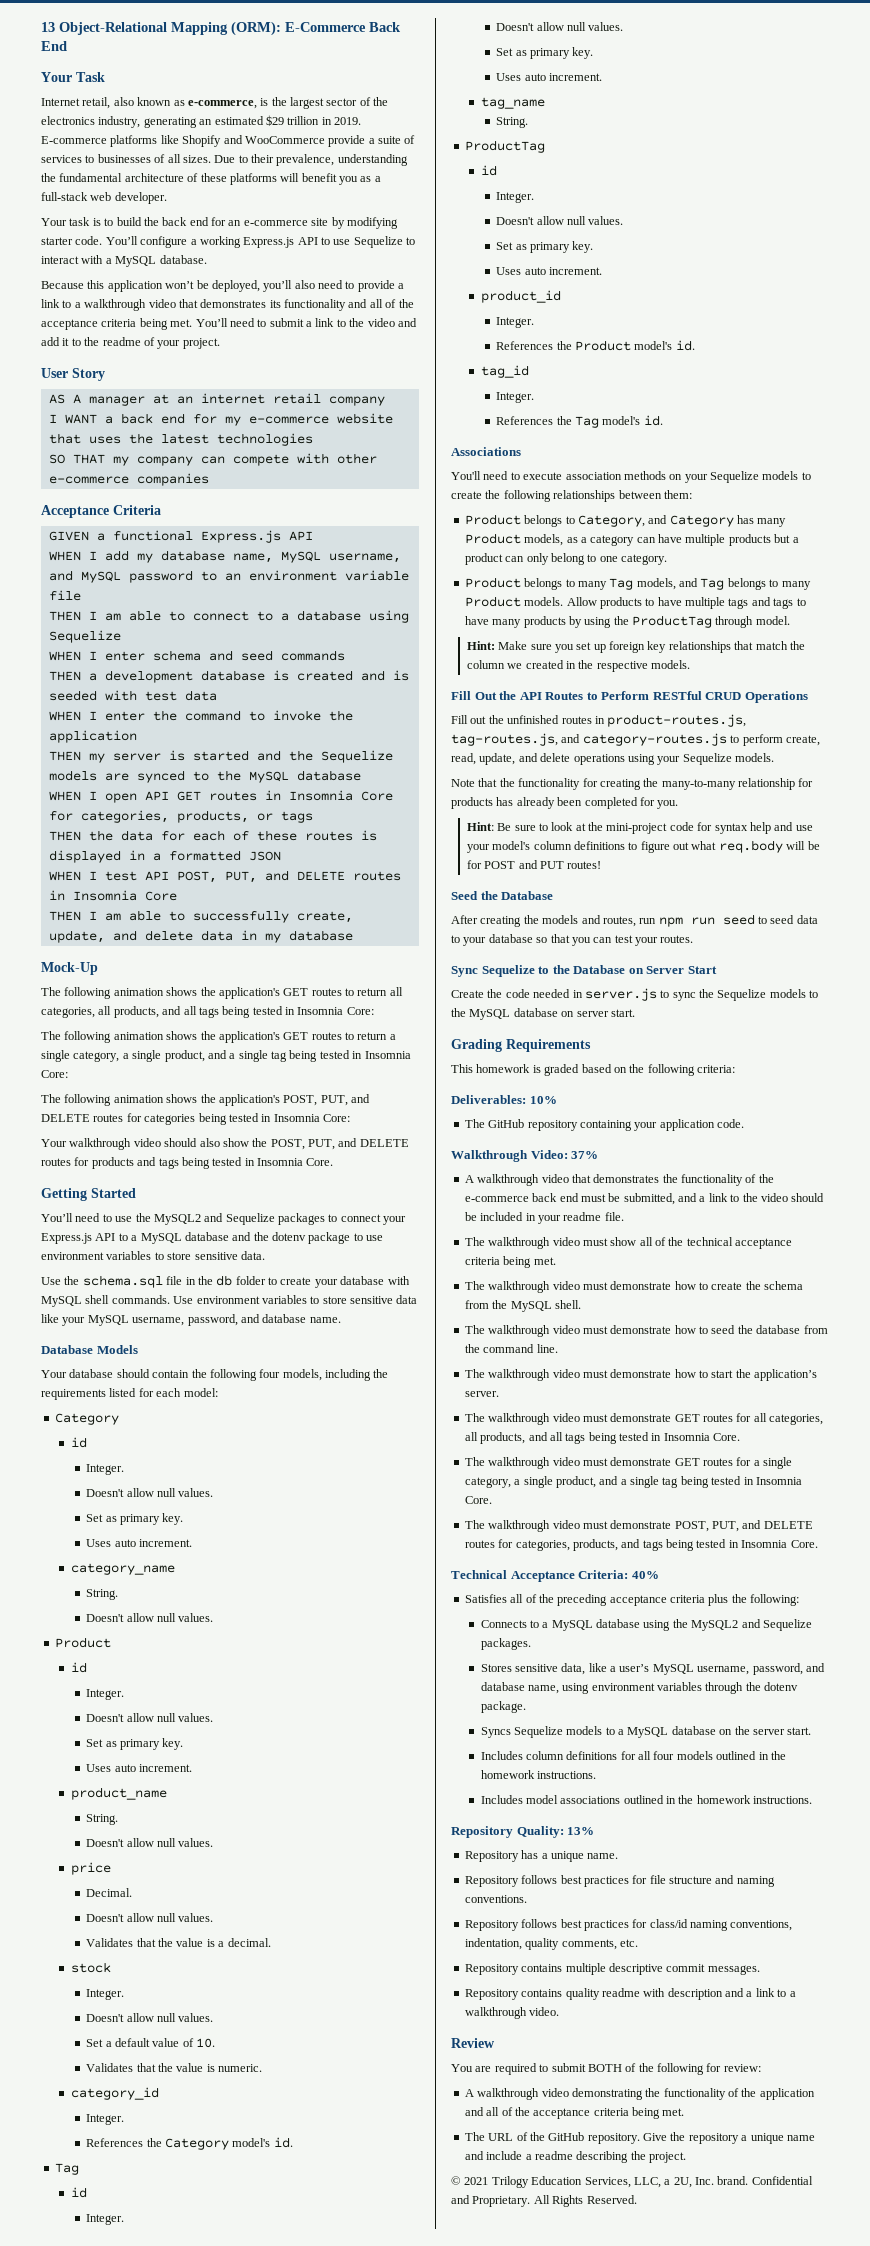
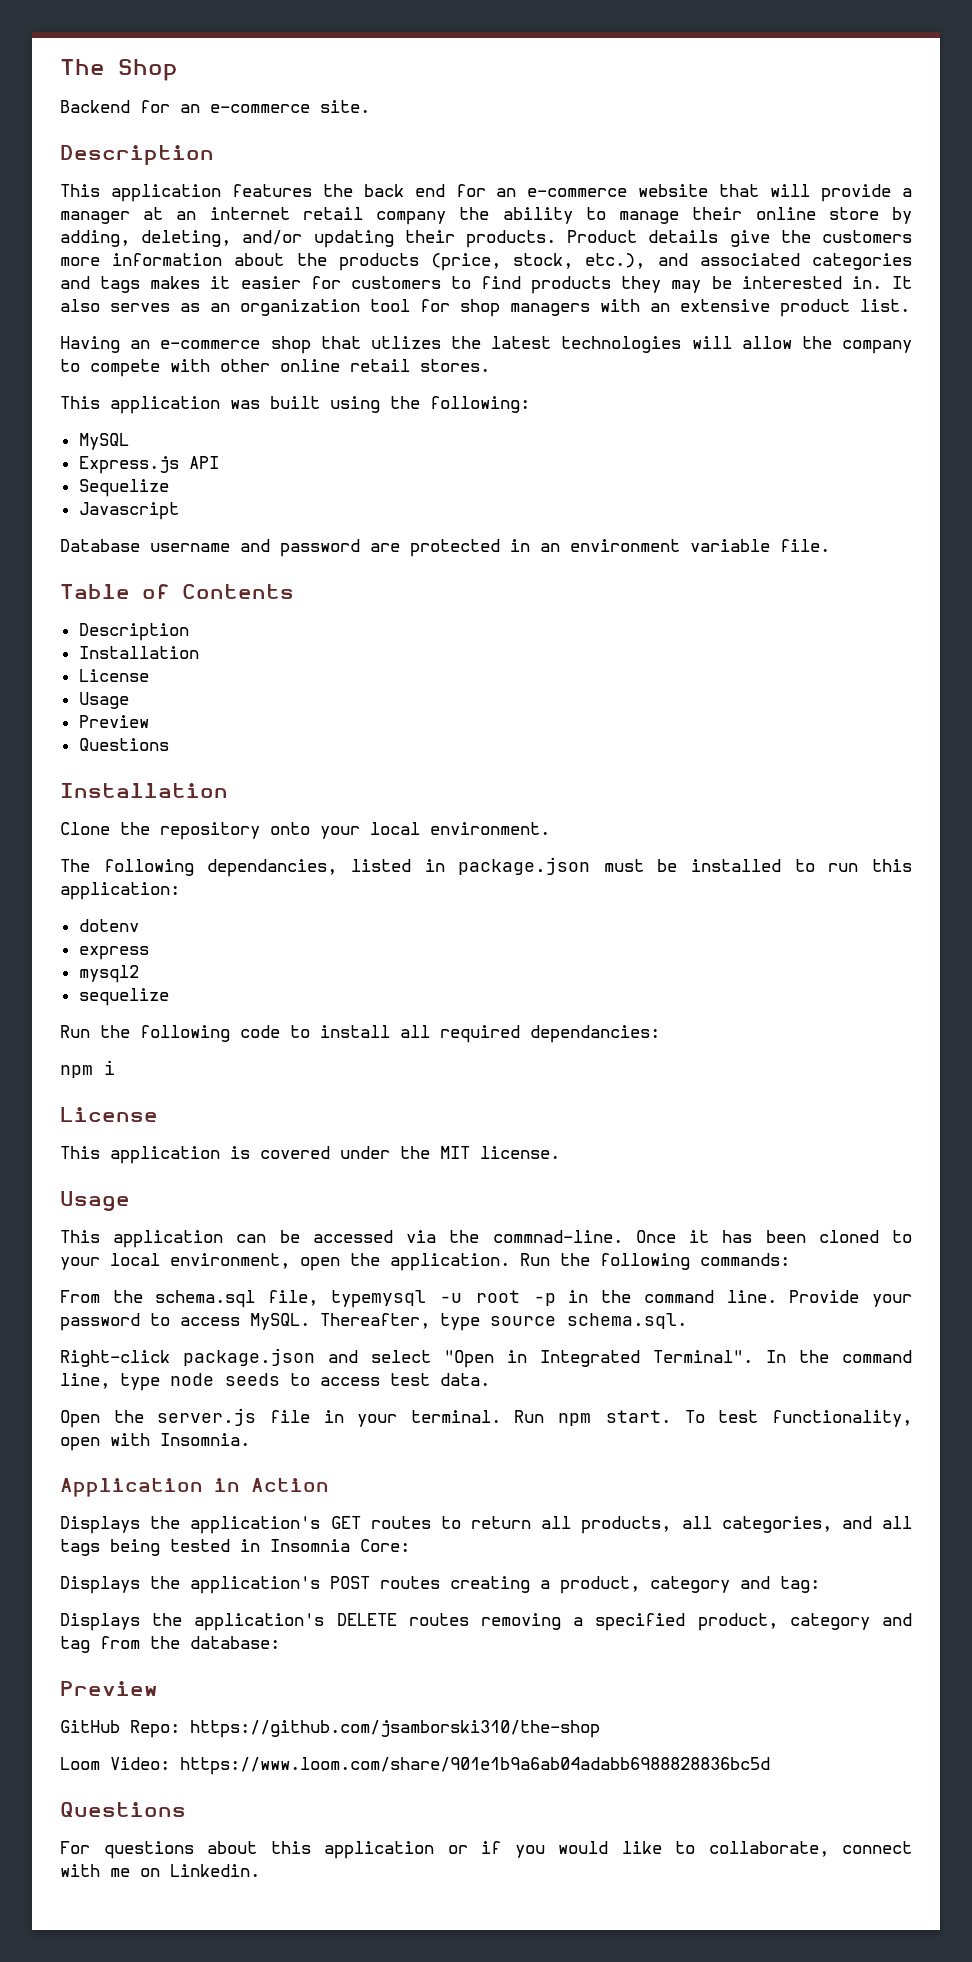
[41,21,401,36] [41,41,67,51] [41,72,105,82] [41,97,389,109] [41,115,361,128] [41,135,416,147] [41,154,408,166] [41,173,381,185] [41,192,167,204] [41,217,142,226] 13 Object-Relational Mapping (ORM): E-Commerce Back End // Your Task // Internet retail, also known as e-commerce, is the largest sector of the electronics industry, generating an estimated $29 trillion in 2019. E-commerce platforms like Shopify and WooCommerce provide a suite of services to businesses of all sizes. Due to their prevalence, understanding the fundamental architecture of these platforms will benefit you as a full-stack web developer. // Your task is to build -> [60,59,178,81] [60,100,370,113] [60,145,214,166] [60,184,312,202] The Shop // Backend for an e-commerce site. // Description // This application features
[311,217,398,229] [41,236,416,248] [41,255,207,267] [41,280,405,292] [41,299,414,311] [41,318,417,330] [41,337,220,349] [41,368,105,381] [48,394,81,404] site by modifying starter code. You’ll configure a working Express.js API to use Sequelize to interact with a MySQL database. // Because this application won’t be deployed, you’ll also need to provide a link to a walkthrough video that demonstrates its functionality and all of the acceptance criteria being met. You’ll need to submit a link to the video and add it to the readme of your project. // User Story // AS A -> [638,184,912,202] website that will provide a
[48,413,393,426] [48,433,313,446] [48,453,377,466] [48,473,209,486] [41,505,161,518] [48,530,313,543] [48,550,401,563] [48,570,409,583] [48,590,81,601] [48,610,409,623] [48,630,121,643] [48,650,345,661] [48,670,409,683] [48,690,217,701] [48,710,353,721] [48,730,137,743] [48,750,393,763] [48,770,361,783] [48,790,393,803] [48,810,313,823] [48,830,377,841] [48,850,281,863] [48,870,401,883] [48,890,177,901] [48,910,353,923] [48,930,353,943] [41,962,98,975] [41,987,198,999] // I WANT a back end for my e-commerce website that uses the latest technologies // SO THAT my company can compete with other e-commerce companies // Acceptance Criteria // GIVEN a functional Express.js API // WHEN I add my database name, MySQL username, and MySQL password to an environment variable file // THEN I am able to connect to a database using Sequelize // WHEN I enter schema and seed commands // THEN a development database is created and is seeded with test data // WHEN I enter the command to invoke the application // THEN my server is started and the Sequelize models are synced to the MySQL database // WHEN I open API GET routes in Insomnia Core for categories, products, or tags // THEN the data for each of these routes is displayed in a formatted JSON // WHEN I test API POST, PUT, and DELETE routes in Insomnia Core // THEN I am able to successfully create, update, and delete data in my database // Mock-Up // The following animation shows -> [459,207,913,224] [60,230,913,248] [60,253,913,271] [60,276,912,294] [60,299,910,317] [60,336,912,354] [60,359,490,377] [60,396,530,414] [78,433,129,450] [78,456,219,474] [78,479,169,497] [78,502,179,520] [60,539,830,557] [60,584,294,599] [78,623,189,641] [78,646,199,659] [78,669,149,682] [78,692,129,709] [78,715,149,728] [78,738,169,751] [60,783,228,798] [60,822,550,840] [60,857,912,877] [60,882,180,900] [78,919,139,932] [78,946,149,960] [78,965,139,983] [78,988,169,1006] [60,1025,660,1043] [60,1060,115,1078] [60,1107,158,1122] [60,1146,560,1164] [60,1191,130,1211] [60,1230,913,1248] [60,1253,790,1271] [60,1290,912,1308] [60,1313,687,1331] [60,1348,912,1368] [60,1373,490,1391] [60,1408,912,1428] [60,1433,250,1451] [60,1478,329,1497] [60,1516,140,1534] the ability to manage their online store by adding, deleting, and/or updating their products. Product details give the customers more information about the products (price, stock, etc.), and associated categories and tags makes it easier for customers to find products they may be interested in. It also serves as an organization tool for shop managers with an extensive product list. // Having an e-commerce shop that utlizes the latest technologies will allow the company to compete with other online retail stores. // This application was built using the following: // MySQL // Express.js API // Sequelize // Javascript // Database username and password are protected in an environment variable file. // Table of Contents // Description // Installation // License // Usage // Preview // Questions // Installation // Clone the repository onto your local environment. // The following dependancies, listed in package.json must be installed to run this application: // dotenv // express // mysql2 // sequelize // Run the following code to install all required dependancies: // npm i // License // This application is covered under the MIT license. // Usage // This application can be accessed via the commnad-line. Once it has been cloned to your local environment, open the application. Run the following commands: // From the schema.sql file, typemysql -u root -p in the command line. Provide your password to access MySQL. Thereafter, type source schema.sql. // Right-click package.json and select "Open in Integrated Terminal". In the command line, type node seeds to access test data. // Open the server.js file in your terminal. Run npm start. To test functionality, open with Insomnia. // Application in Action // Displays
[41,1006,159,1018] categories, all products, -> [581,1516,832,1534] products, all categories,
[41,1031,396,1043] [41,1050,411,1062] [41,1070,68,1078] [41,1094,370,1106] [41,1113,350,1125] [41,1138,409,1150] [41,1157,334,1169] [41,1188,136,1201] [41,1213,407,1225] [41,1232,384,1244] [41,1251,265,1260] [41,1275,410,1288] [41,1295,418,1307] [41,1314,341,1326] [41,1345,138,1354] [41,1369,389,1381] [41,1388,218,1400] [54,1413,119,1425] [70,1437,87,1448] [86,1464,125,1475] [86,1488,214,1497] [86,1513,184,1525] [86,1539,192,1547] [70,1563,175,1575] [86,1589,119,1600] [86,1613,214,1622] [54,1637,111,1648] [70,1662,87,1673] [86,1689,125,1700] [86,1713,214,1722] [86,1738,184,1750] [86,1764,192,1772] [70,1787,167,1800] [86,1814,119,1825] [86,1838,214,1847] [70,1862,111,1875] [86,1888,133,1897] [86,1913,214,1922] [86,1938,271,1947] [70,1962,111,1973] [86,1989,125,2000] [86,2013,214,2022] [86,2038,216,2048] [86,2063,263,2072] [70,2087,159,2100] [86,2114,125,2125] [86,2137,293,2150] [54,2163,79,2175] [70,2187,87,2198] [86,2214,125,2225] [496,22,624,31] [496,47,594,59] [496,73,602,81] [480,97,545,109] [496,117,529,128] [464,140,545,153] [480,165,497,176] [496,192,535,203] [496,216,624,225] [496,241,594,253] [496,267,602,275] [480,290,561,303] [496,317,535,328] [496,340,695,351] [480,365,529,378] [496,392,535,403] [496,415,663,428] [451,447,521,456] [451,471,811,483] [451,490,692,502] [464,514,787,527] [464,533,799,546] [464,553,667,565] [464,577,811,590] [464,596,806,609] [464,615,790,628] [466,641,805,653] [466,660,690,672] [451,691,808,703] [451,714,747,727] [451,733,820,746] [451,753,774,765] [451,778,814,790] [451,797,679,809] [466,822,813,834] [466,840,820,853] [466,860,602,869] [451,891,554,900] [451,914,818,927] [451,934,694,946] [451,965,717,977] [451,988,819,1001] [451,1008,635,1020] [451,1039,591,1052] [451,1064,735,1076] [451,1095,557,1104] [464,1119,744,1131] [451,1150,599,1162] [464,1174,774,1186] [464,1193,825,1205] [464,1212,624,1224] [464,1237,793,1249] [464,1256,556,1268] [464,1281,804,1293] [464,1300,581,1312] [464,1325,828,1337] [464,1344,558,1353] [464,1369,818,1381] [464,1391,499,1397] [464,1413,824,1425] [464,1432,741,1444] [464,1457,793,1469] [464,1476,802,1488] [464,1496,492,1504] [464,1520,813,1532] [464,1539,818,1551] [451,1570,659,1582] [464,1594,800,1606] [480,1619,812,1631] [480,1638,531,1650] [480,1663,825,1675] [480,1682,799,1694] [480,1701,526,1713] [480,1726,812,1738] [480,1751,786,1760] [480,1770,596,1779] [480,1795,813,1804] [451,1826,595,1838] [464,1850,619,1862] [464,1875,775,1887] [464,1895,527,1903] [464,1919,793,1931] [464,1938,638,1950] [464,1963,760,1975] [464,1988,796,2000] [464,2007,560,2019] [451,2038,495,2048] [451,2063,761,2075] [464,2088,815,2100] [464,2107,685,2119] [464,2132,815,2144] [464,2151,686,2163] [451,2176,813,2188] [451,2195,637,2207] The following animation shows the application's GET routes to return a single category, a single product, and a single tag being tested in Insomnia Core: // The following animation shows the application's POST, PUT, and DELETE routes for categories being tested in Insomnia Core: // Your walkthrough video should also show the POST, PUT, and DELETE routes for products and tags being tested in Insomnia Core. // Getting Started // You’ll need to use the MySQL2 and Sequelize packages to connect your Express.js API to a MySQL database and the dotenv package to use environment variables to store sensitive data. // Use the schema.sql file in the db folder to create your database with MySQL shell commands. Use environment variables to store sensitive data like your MySQL username, password, and database name. // Database Models // Your database should contain the following four models, including the requirements listed for each model: // Category // id // Integer. // Doesn't allow null values. // Set as primary key. // Uses auto increment. // category_name // String. // Doesn't allow null values. // Product // id // Integer. // Doesn't allow null values. // Set as primary key. // Uses auto increment. // product_name // String. // Doesn't allow null values. // price // Decimal. // Doesn't allow null values. // Validates that the value is a decimal. // stock // Integer. // Doesn't allow null values. // Set a default value of 10. // Validates that the value is numeric. // category_id // Integer. // References the Category model's id. // Tag // id // Integer. // Doesn't allow null values. // Set as primary key. // Uses auto increment. // tag_name // String. // ProductTag // id // Integer. // Doesn't allow null values. // Set as primary key. // Uses auto increment. // product_id // Integer. // References the Product model's id. // tag_id // Integer. // References the Tag model's id. // Associations // You'll need to execute association methods on your Sequelize models to create the following relationships between them: // Product belongs to Category, and Category has many Product models, as a category can have multiple products but a product can only belong to one category. // Product belongs to many Tag models, and Tag belongs to many Product models. Allow products to have multiple tags and tags to have many products by using the ProductTag through model. // Hint: Make sure you set up foreign key relationships that match the column we created in the respective models. // Fill Out the API Routes to Perform RESTful CRUD Operations // Fill out the unfinished routes in product-routes.js, tag-routes.js, and category-routes.js to perform create, read, update, and delete operations using your Sequelize models. // Note that the functionality for creating the many-to-many relationship for products has already been completed for you. // Hint: Be sure to look at the mini-project code for syntax help and use your model's column definitions to figure out what req.body will be for POST and PUT routes! // Seed the Database // After creating the models and routes, run npm run seed to seed data to your database so that you can test your routes. // Sync Sequelize to the Database on Server Start // Create the code needed in server.js to sync the Sequelize models to the MySQL database on server start. // Grading Requirements // This homework is graded based on the following criteria: // Deliverables: 10% // The GitHub repository containing your application code. // Walkthrough Video: 37% // A walkthrough video that demonstrates the functionality of the e-commerce back end must be submitted, and a link to the video should be included in your readme file. // The walkthrough video must show all of the technical acceptance criteria being met. // The walkthrough video must demonstrate how to create the schema from the MySQL shell. // The walkthrough video must demonstrate how to seed the database from the command line. // The walkthrough video must demonstrate how to start the application’s server. // The walkthrough video must demonstrate GET routes for all categories, all products, and all tags being tested in Insomnia Core. // The walkthrough video must demonstrate GET routes for a single category, a single product, and a single tag being tested in Insomnia Core. // The walkthrough video must demonstrate POST, PUT, and DELETE routes for categories, products, and tags being tested in Insomnia Core. // Technical Acceptance Criteria: 40% // Satisfies all of the preceding acceptance criteria plus the following: // Connects to a MySQL database using the MySQL2 and Sequelize packages. // Stores sensitive data, like a user’s MySQL username, password, and database name, using environment variables through the dotenv package. // Syncs Sequelize models to a MySQL database on the server start. // Includes column definitions for all four models outlined in the homework instructions. // Includes model associations outlined in the homework instructions. // Repository Quality: 13% // Repository has a unique name. // Repository follows best practices for file structure and naming conventions. // Repository follows best practices for class/id naming conventions, indentation, quality comments, etc. // Repository contains multiple descriptive commit messages. // Repository contains quality readme with description and a link to a walkthrough video. // Review // You are required to submit BOTH of the following for review: // A walkthrough video demonstrating the functionality of the application and all of the acceptance criteria being met. // The URL of the GitHub repository. Give the repository a unique name and include a readme describing the project. // © 2021 Trilogy Education Services, LLC, a 2U, Inc. brand. Confidential and Proprietary. All Rights Reserved. -> [60,1576,820,1594] [60,1613,913,1631] [60,1636,280,1653] [60,1681,158,1696] [60,1720,600,1738] [60,1757,770,1775] [60,1802,186,1817] [60,1841,912,1859] [60,1864,260,1877] Displays the application's POST routes creating a product, category and tag: // Displays the application's DELETE routes removing a specified product, category and tag from the database: // Preview // GitHub Repo: https://github.com/jsamborski310/the-shop // Loom Video: https://www.loom.com/share/901e1b9a6ab04adabb6988828836bc5d // Questions // For questions about this application or if you would like to collaborate, connect with me on Linkedin.

